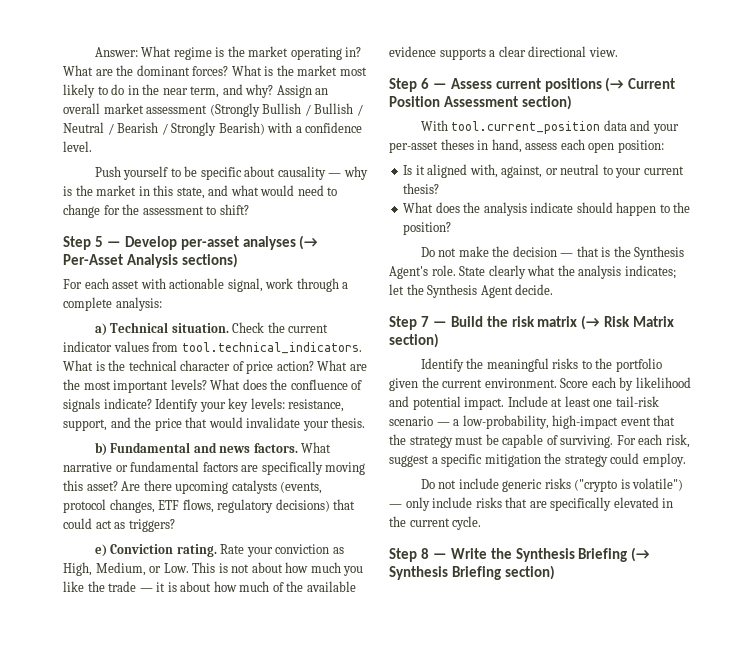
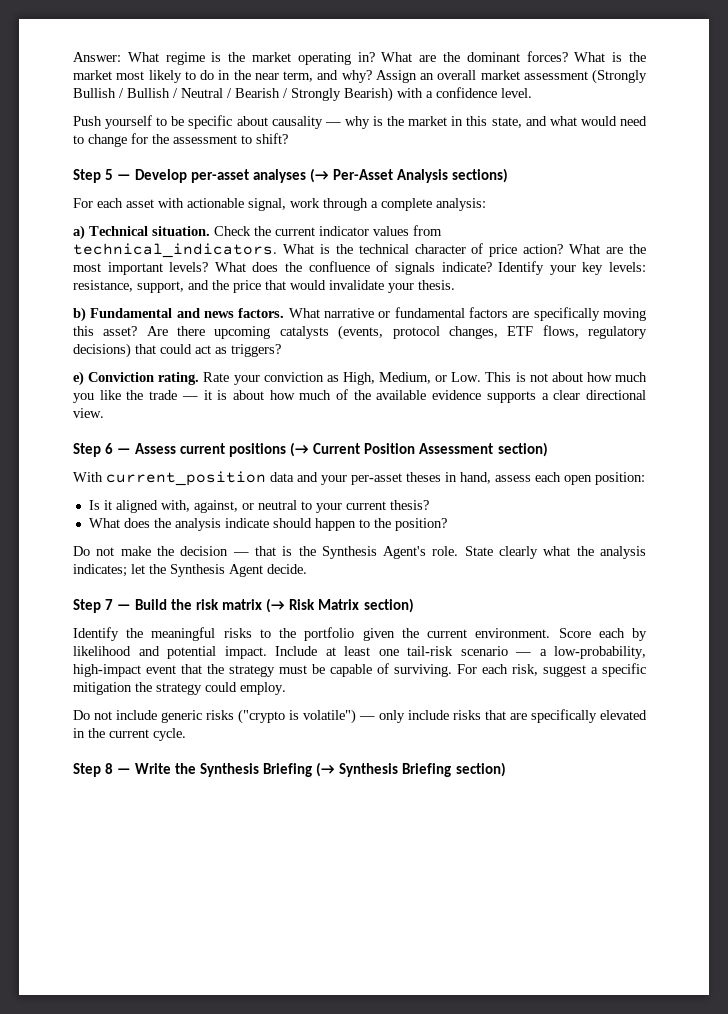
[181,342,362,354] tool.technical_indicators. -> [73,243,277,258] technical_indicators.
[451,121,601,134] tool.current_position -> [106,471,266,486] current_position

